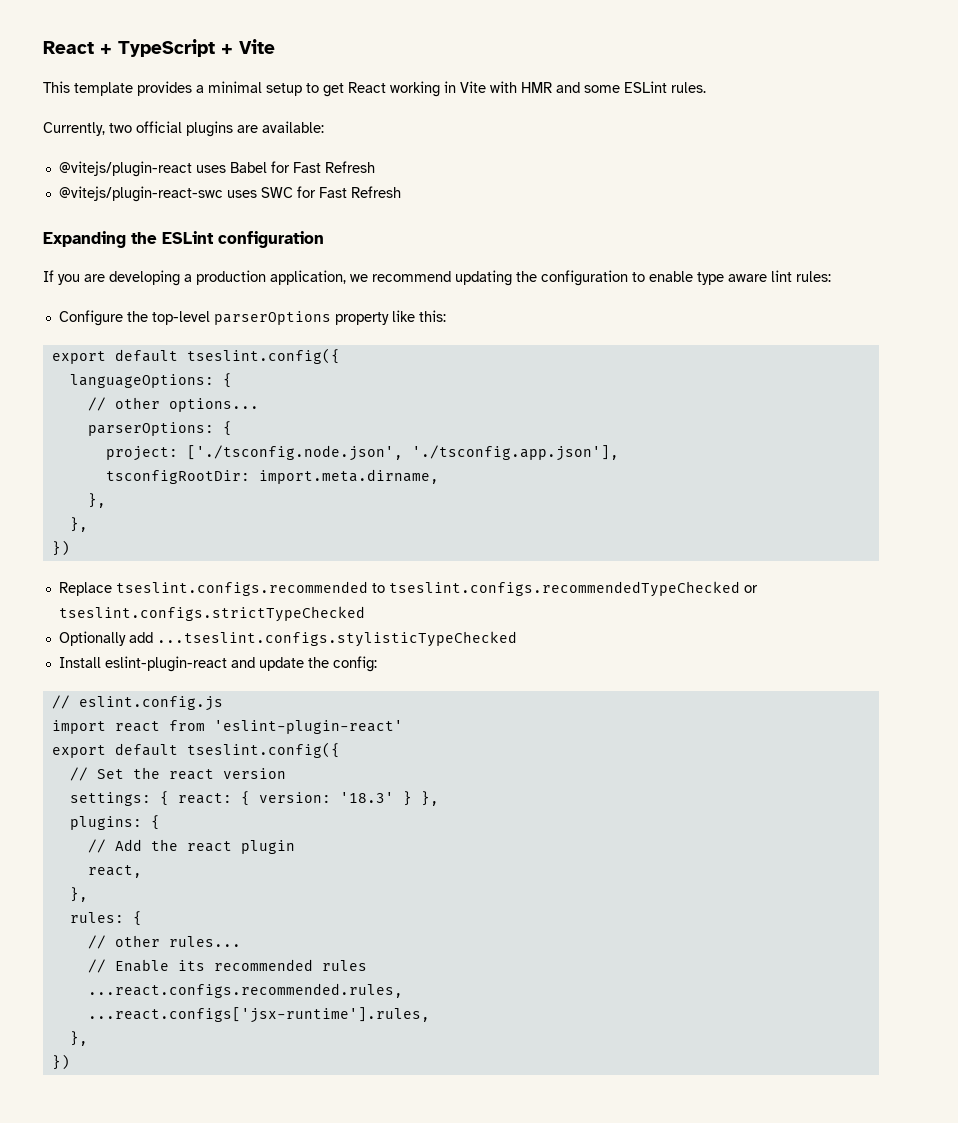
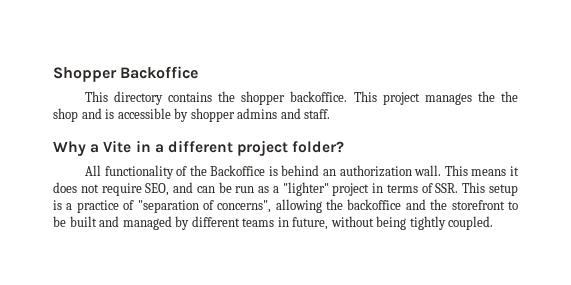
[43,39,275,57] [43,81,706,97] [43,121,324,137] [58,161,375,177] [58,186,401,202] [43,231,324,248] [43,270,831,286] [58,310,446,326] [51,348,340,364] [69,373,232,388] [87,397,259,412] [87,421,232,436] [105,445,619,461] [105,469,439,484] [87,493,106,508] [69,517,88,532] [51,540,70,556] [58,581,758,597] [58,606,365,622] [58,631,517,647] [58,656,377,672] [51,695,223,711] [51,720,403,734] [51,742,340,758] [69,767,286,781] [69,791,439,806] [69,815,160,830] [87,839,295,854] [87,865,142,878] [69,887,88,902] [69,911,142,926] [87,935,241,949] [87,959,367,973] [87,983,403,998] [87,1007,430,1023] [69,1031,88,1046] [51,1054,70,1070] React + TypeScript + Vite // This template provides a minimal setup to get React working in Vite with HMR and some ESLint rules. // Currently, two official plugins are available: // @vitejs/plugin-react uses Babel for Fast Refresh // @vitejs/plugin-react-swc uses SWC for Fast Refresh // Expanding the ESLint configuration // If you are developing a production application, we recommend updating the configuration to enable type aware lint rules: // Configure the top-level parserOptions property like this: // export default tseslint.config({ // languageOptions: { // // other options... // parserOptions: { // project: ['./tsconfig.node.json', './tsconfig.app.json'], // tsconfigRootDir: import.meta.dirname, // }, // }, // }) // Replace tseslint.configs.recommended to tseslint.configs.recommendedTypeChecked or tseslint.configs.strictTypeChecked // Optionally add ...tseslint.configs.stylisticTypeChecked // Install eslint-plugin-react and update the config: // // eslint.config.js // import react from 'eslint-plugin-react' // export default tseslint.config({ // // Set the react version // settings: { react: { version: '18.3' } }, // plugins: { // // Add the react plugin // react, // }, // rules: { // // other rules... // // Enable its recommended rules // ...react.configs.recommended.rules, // ...react.configs['jsx-runtime'].rules, // }, // }) -> [53,66,199,82] [84,91,518,105] [53,108,331,122] [53,140,345,156] [84,165,519,179] [53,182,518,196] [53,199,518,213] [53,216,494,230] Shopper Backoffice // This directory contains the shopper backoffice. This project manages the the shop and is accessible by shopper admins and staff. // Why a Vite in a different project folder? // All functionality of the Backoffice is behind an authorization wall. This means it does not require SEO, and can be run as a "lighter" project in terms of SSR. This setup is a practice of "separation of concerns", allowing the backoffice and the storefront to be built and managed by different teams in future, without being tightly coupled.

